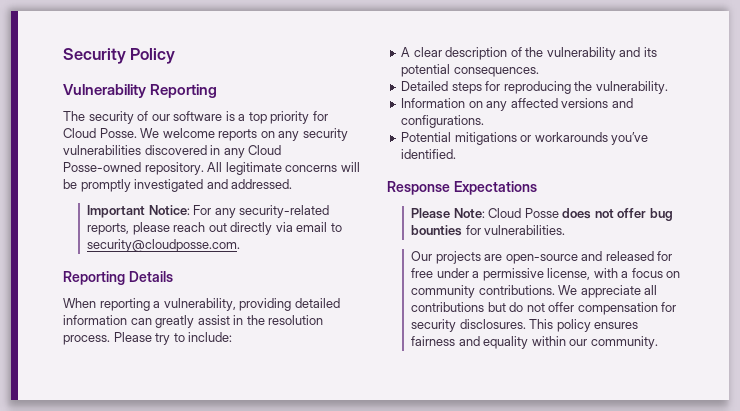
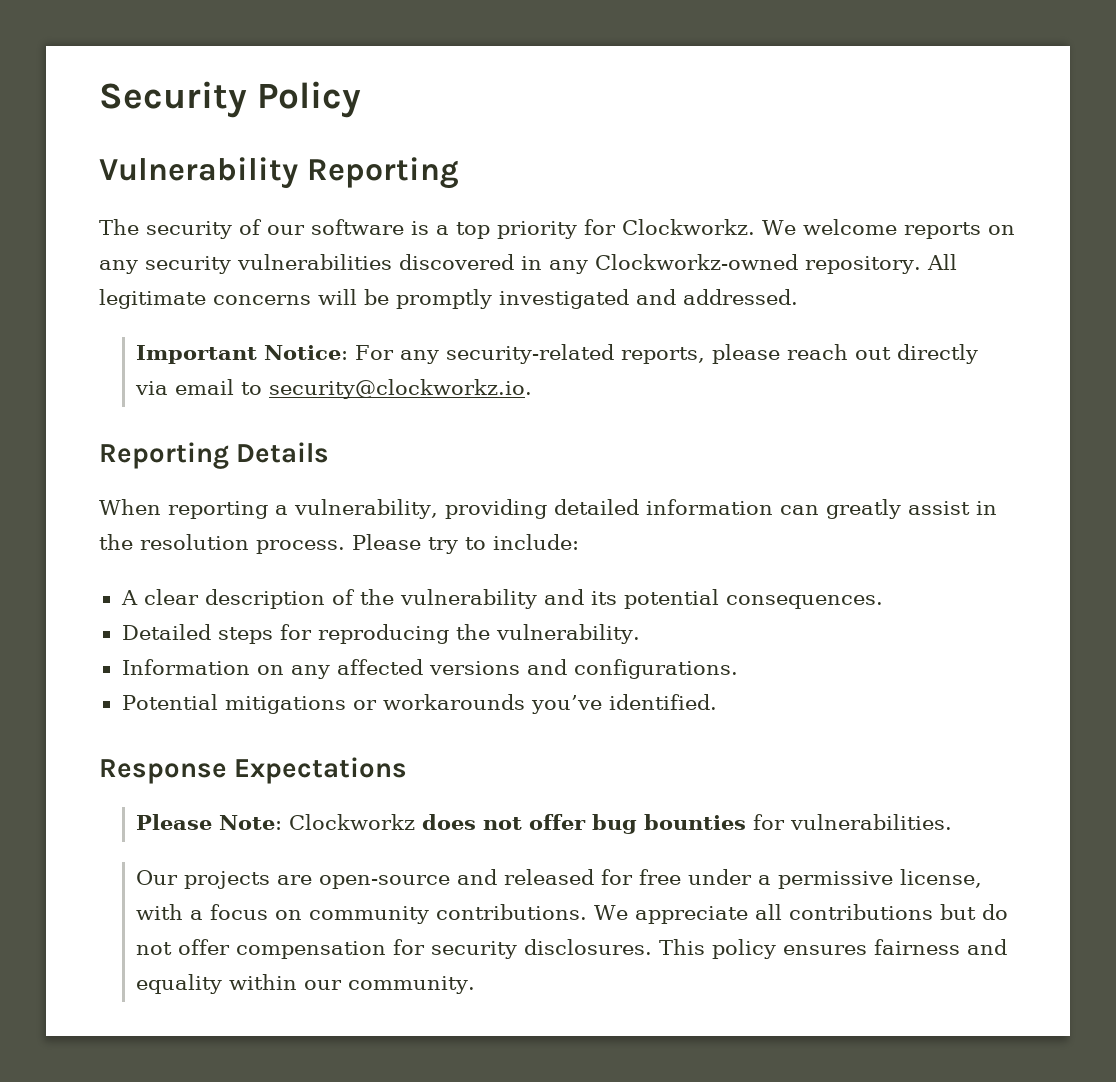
[63,128,137,138] Cloud Posse. -> [622,219,755,235] Clockworkz.
[248,145,282,155] [63,162,141,172] Cloud Posse-owned -> [595,254,798,270] Clockworkz-owned
[87,239,241,252] security@cloudposse.com. -> [269,379,533,399] security@clockworkz.io.
[488,208,559,218] Cloud Posse -> [289,814,416,830] Clockworkz

